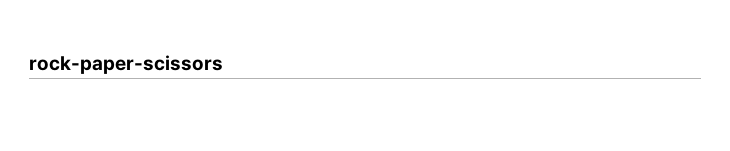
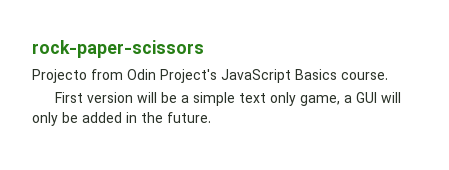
(223, 64) none -> [32,69,388,83] [55,92,402,106] [32,112,211,126] // Projecto from Odin Project's JavaScript Basics course. // First version will be a simple text only game, a GUI will only be added in the future.

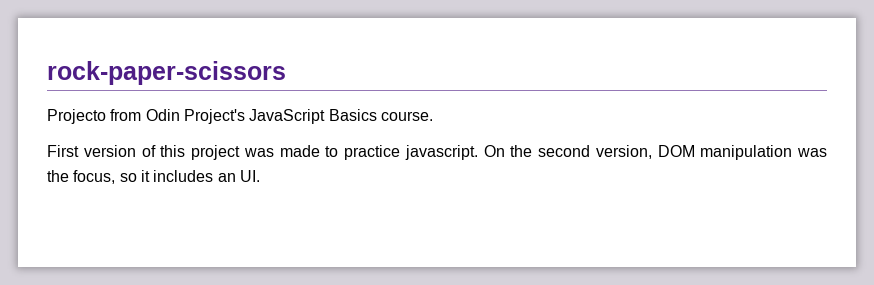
[137,92,402,106] [32,112,211,126] will be a simple text only game, a GUI will only be added in the future. -> [141,145,827,160] [47,170,260,184] of this project was made to practice javascript. On the second version, DOM manipulation was the focus, so it includes an UI.

